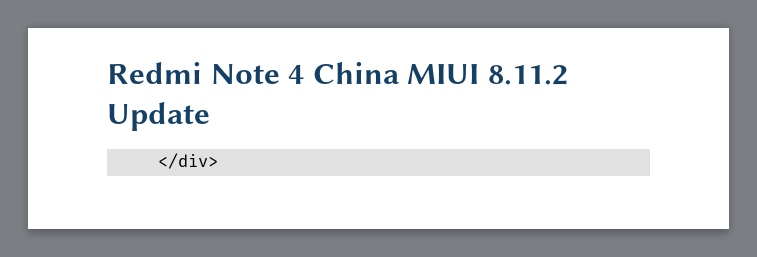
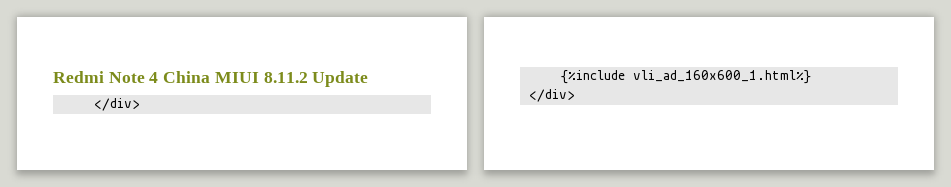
(218, 161) none -> [560,70,811,84] [528,89,575,102] // {%include vli_ad_160x600_1.html%} // </div>

